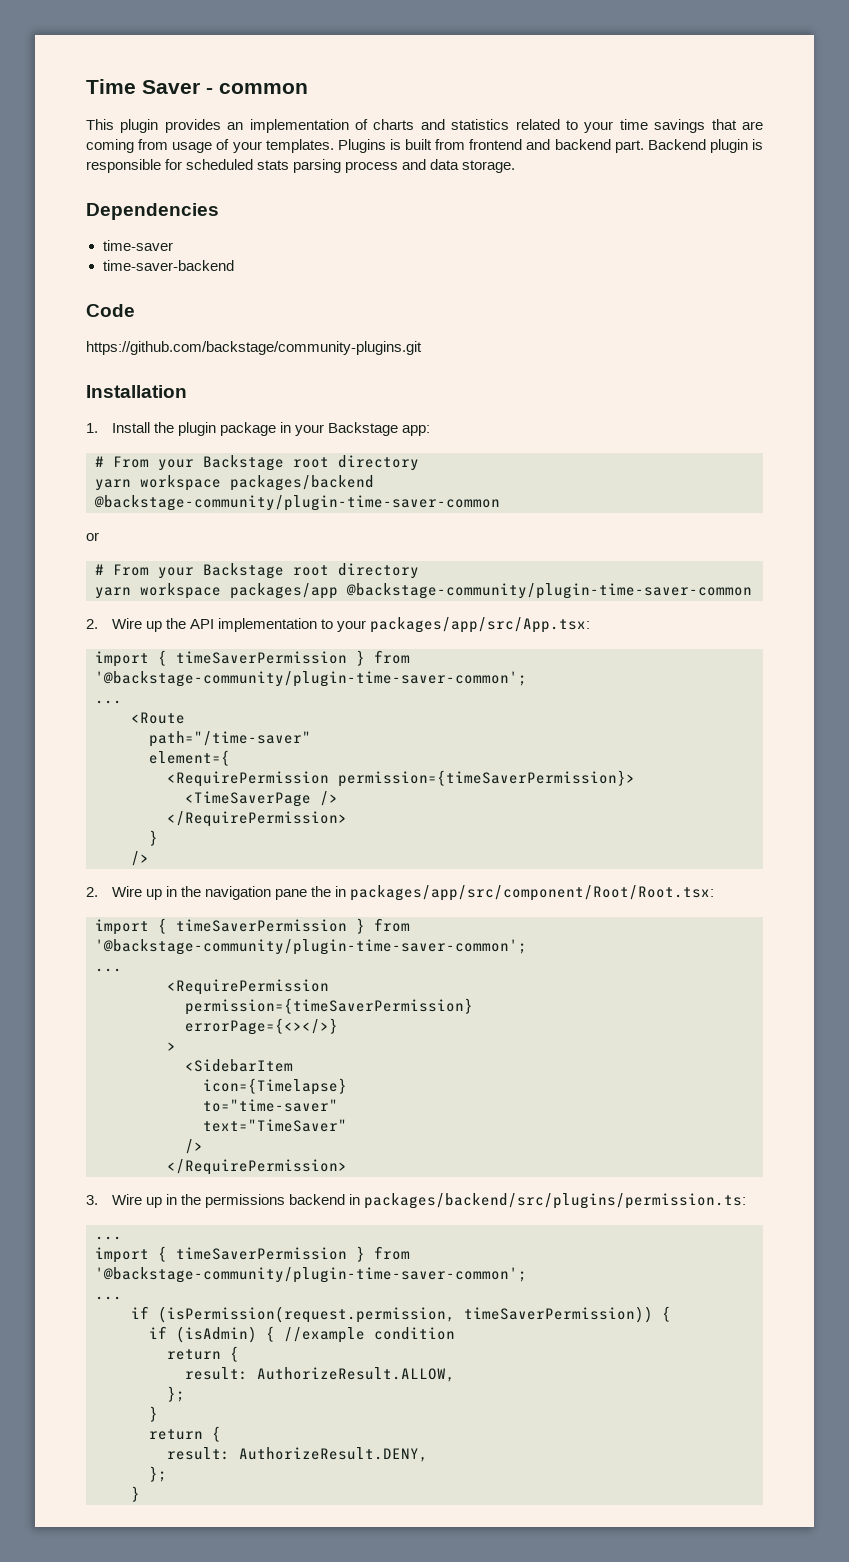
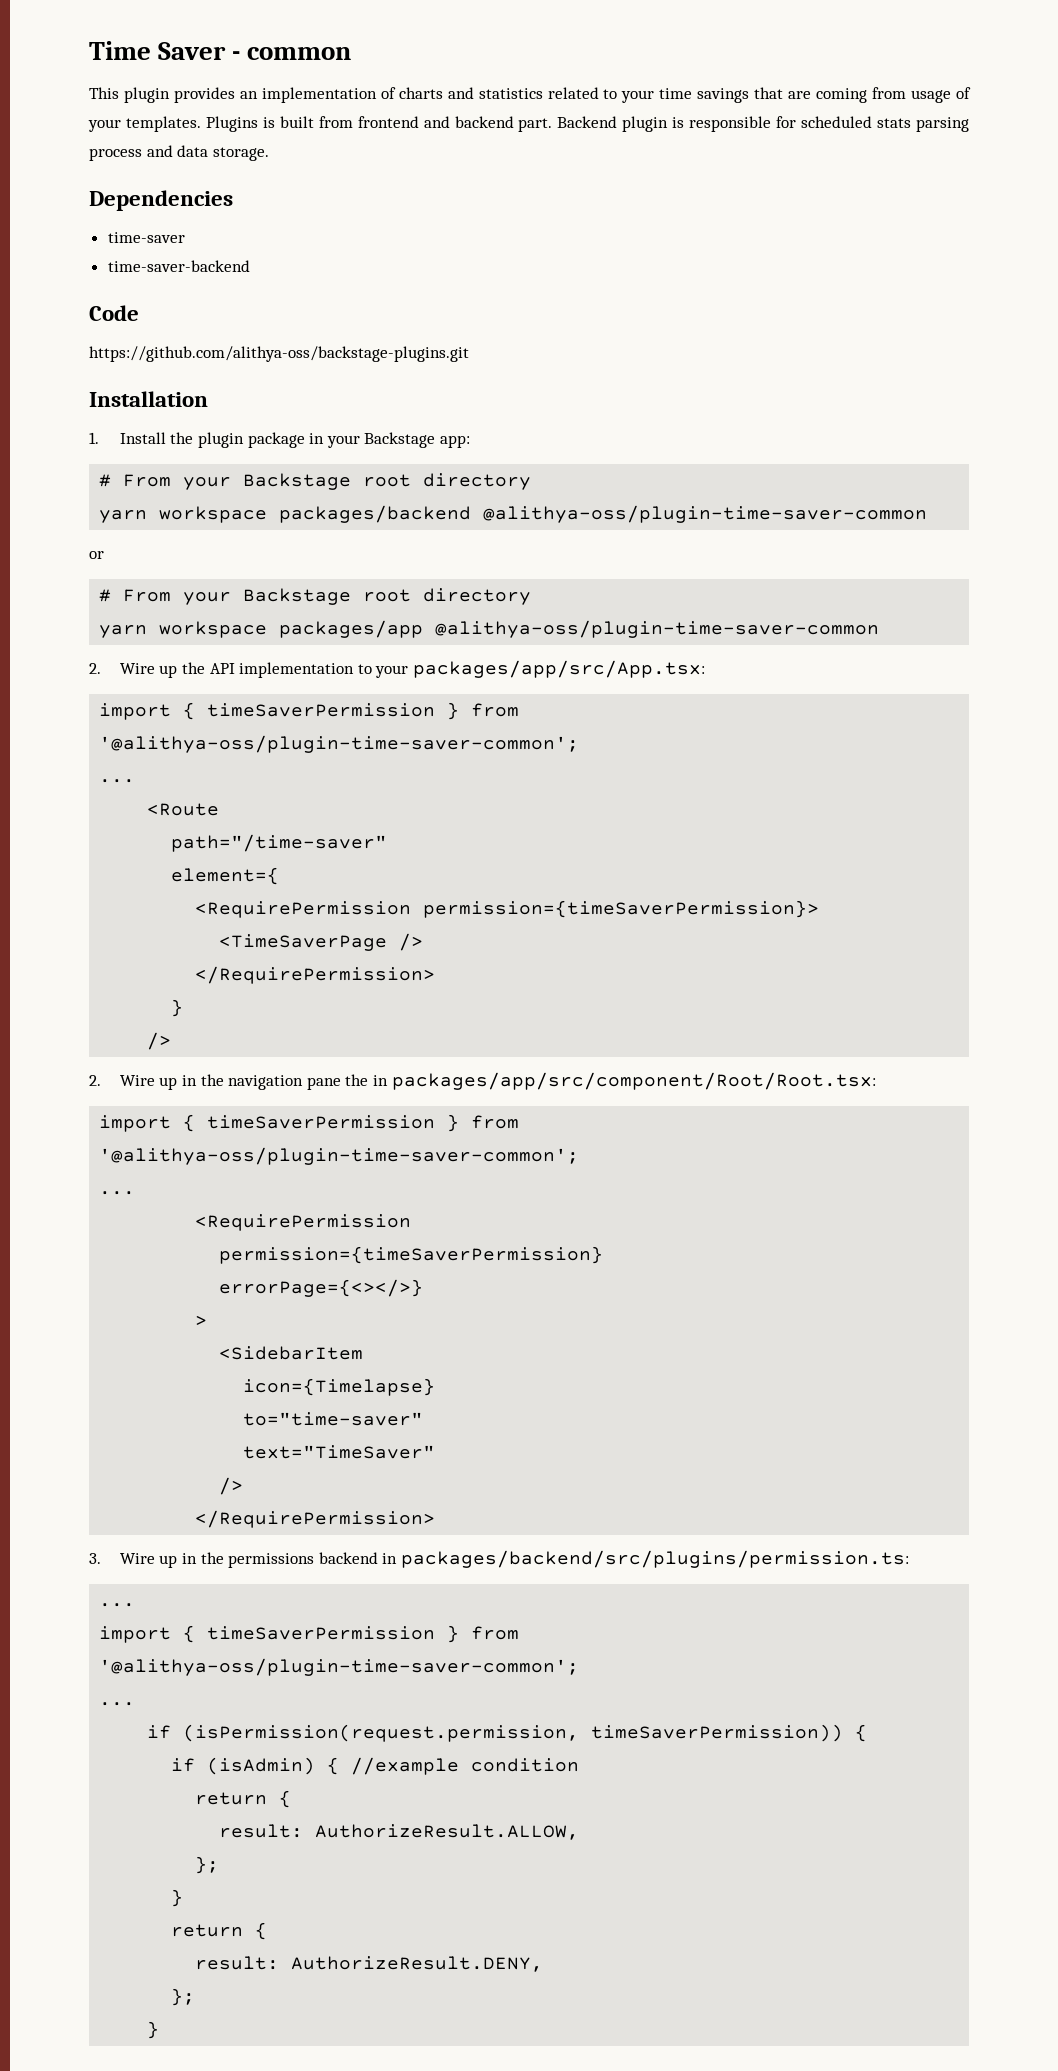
[86,341,422,355] https://github.com/backstage/community-plugins.git -> [89,346,469,362] https://github.com/alithya-oss/backstage-plugins.git
[94,495,500,511] @backstage-community/plugin-time-saver-common -> [483,505,928,523] @alithya-oss/plugin-time-saver-common
[346,583,752,599] @backstage-community/plugin-time-saver-common -> [435,620,880,638] @alithya-oss/plugin-time-saver-common
[95,671,527,687] '@backstage-community/plugin-time-saver-common'; -> [99,735,580,753] '@alithya-oss/plugin-time-saver-common';
[95,939,527,955] '@backstage-community/plugin-time-saver-common'; -> [99,1147,580,1165] '@alithya-oss/plugin-time-saver-common';
[95,1267,527,1283] '@backstage-community/plugin-time-saver-common'; -> [99,1658,580,1676] '@alithya-oss/plugin-time-saver-common';

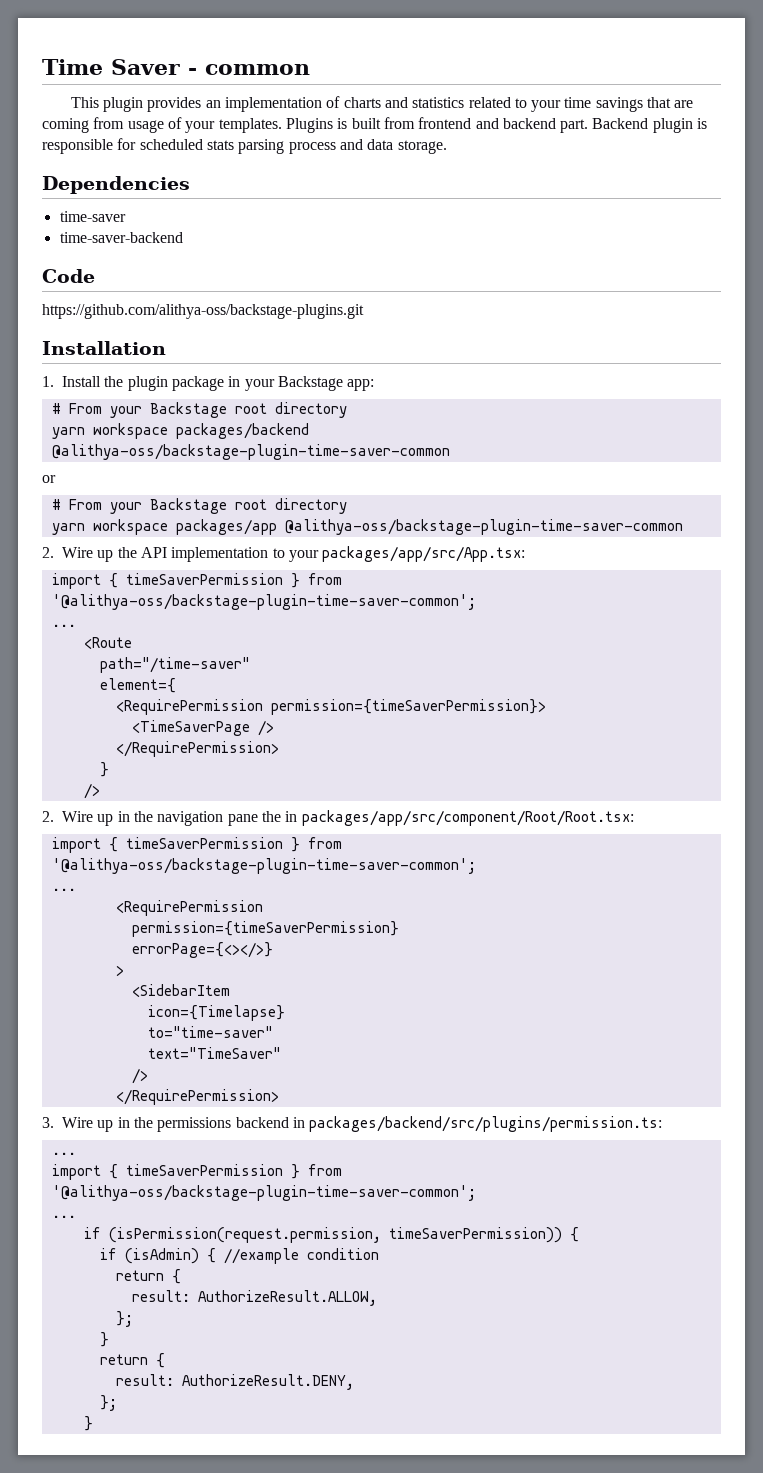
[483,505,928,523] @alithya-oss/plugin-time-saver-common -> [51,444,450,460] @alithya-oss/backstage-plugin-time-saver-common
[435,620,880,638] @alithya-oss/plugin-time-saver-common -> [284,519,683,535] @alithya-oss/backstage-plugin-time-saver-common
[99,735,580,753] '@alithya-oss/plugin-time-saver-common'; -> [51,594,476,610] '@alithya-oss/backstage-plugin-time-saver-common';
[99,1147,580,1165] '@alithya-oss/plugin-time-saver-common'; -> [51,858,476,874] '@alithya-oss/backstage-plugin-time-saver-common';
[99,1658,580,1676] '@alithya-oss/plugin-time-saver-common'; -> [51,1185,476,1201] '@alithya-oss/backstage-plugin-time-saver-common';

